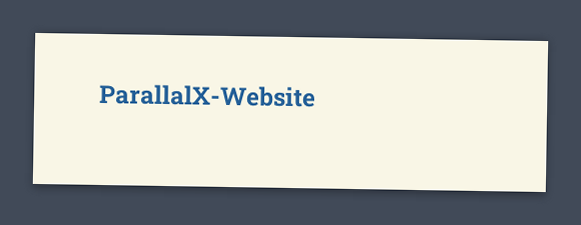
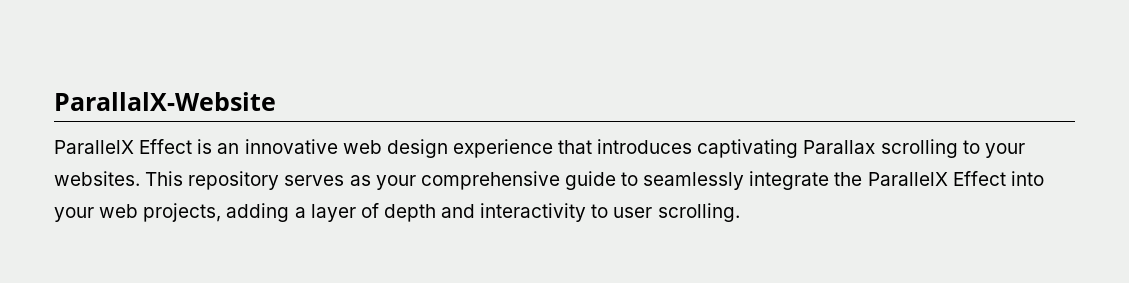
(316, 95) none -> [54,139,1025,158] [54,171,1044,190] [54,203,740,222] // ParallelX Effect is an innovative web design experience that introduces captivating Parallax scrolling to your websites. This repository serves as your comprehensive guide to seamlessly integrate the ParallelX Effect into your web projects, adding a layer of depth and interactivity to user scrolling.

